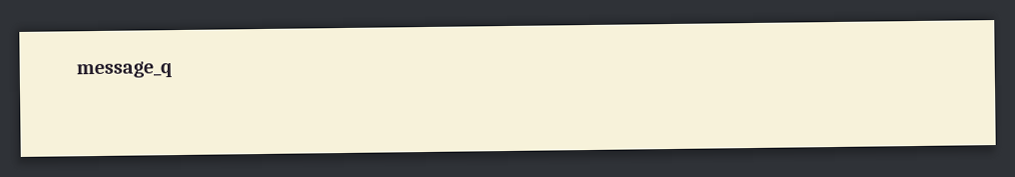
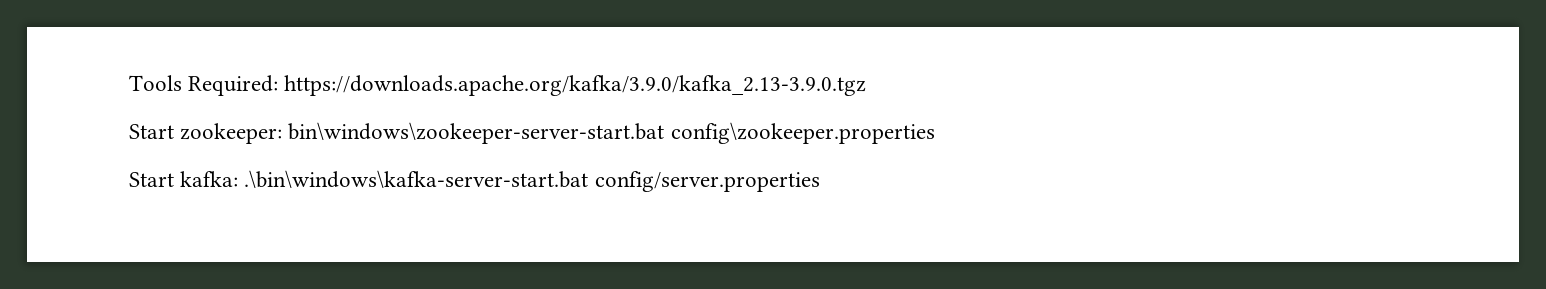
[76,61,172,79] message_q -> [129,75,867,96] [129,122,935,144] [129,170,820,192] Tools Required: https://downloads.apache.org/kafka/3.9.0/kafka_2.13-3.9.0.tgz // Start zookeeper: bin\windows\zookeeper-server-start.bat config\zookeeper.properties // Start kafka: .\bin\windows\kafka-server-start.bat config/server.properties

